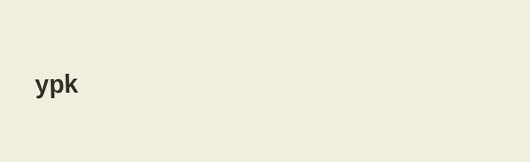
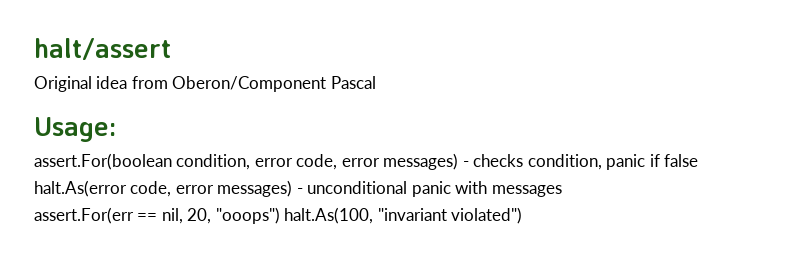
[34,73,79,99] ypk -> [34,38,171,60] [34,76,376,92] [34,117,116,142] [34,153,699,170] [34,180,562,197] [34,207,523,224] halt/assert // Original idea from Oberon/Component Pascal // Usage: // assert.For(boolean condition, error code, error messages) - checks condition, panic if false // halt.As(error code, error messages) - unconditional panic with messages // assert.For(err == nil, 20, "ooops") halt.As(100, "invariant violated")

